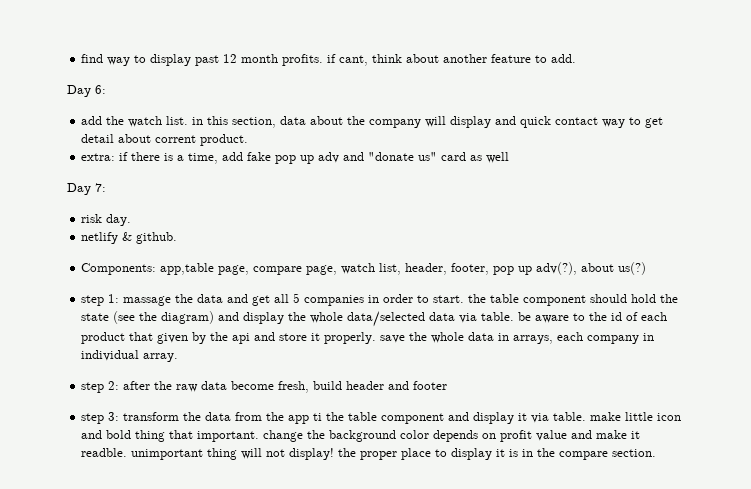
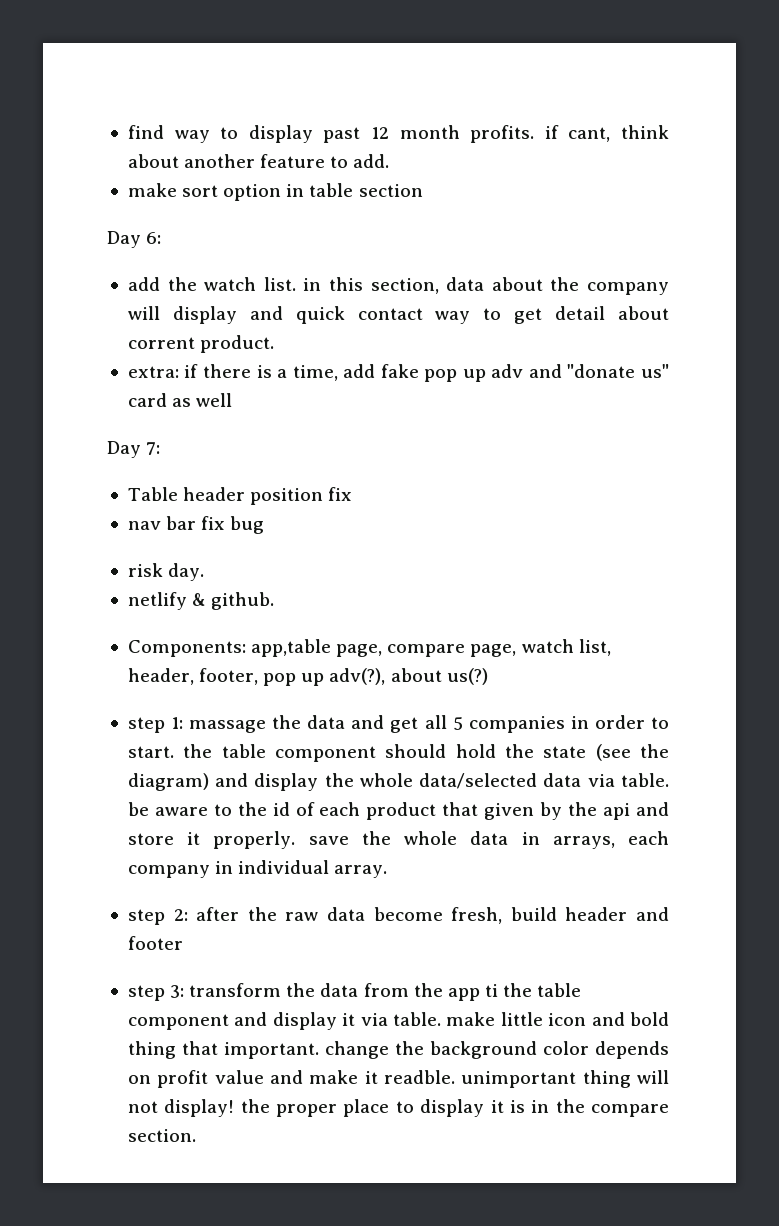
(577, 58) none -> [127,183,423,201] // make sort option in table section
(106, 187) none -> [127,487,353,505] [127,516,265,534] // Table header position fix // nav bar fix bug

